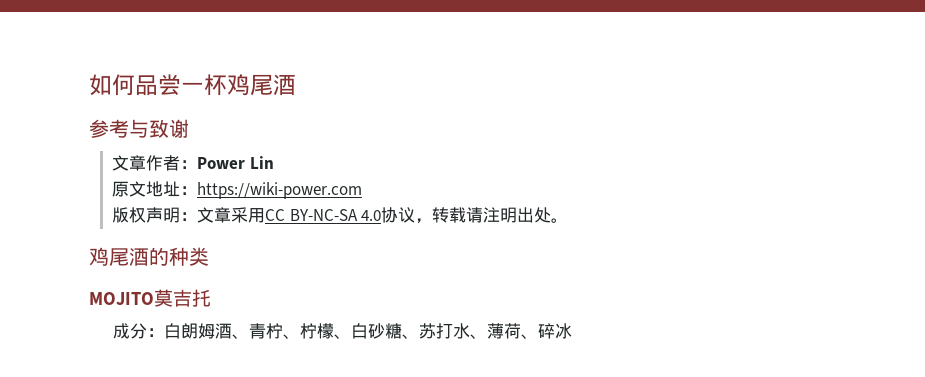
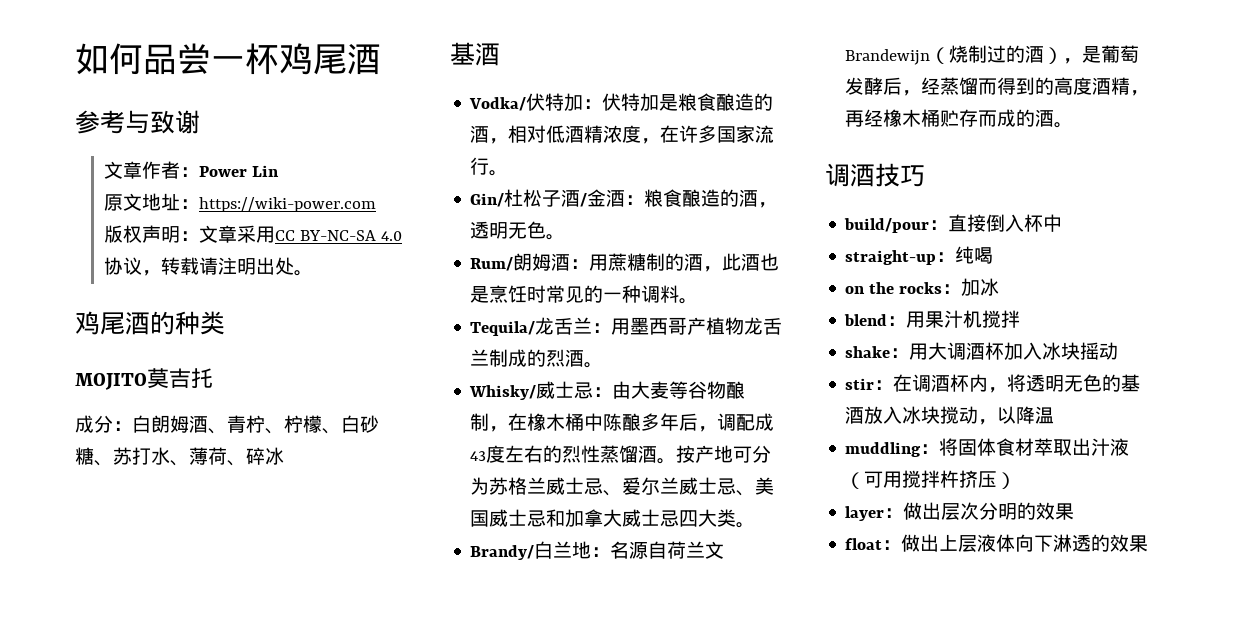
(572, 331) none -> [450,42,500,66] [469,93,774,111] [470,125,775,144] [470,157,509,176] [470,189,778,208] [470,221,566,240] [470,253,780,272] [470,285,699,304] [470,317,783,336] [470,349,604,368] [469,381,746,400] [470,413,775,432] [470,445,772,464] [470,477,775,496] [470,509,756,528] [470,541,725,560] [845,45,1140,65] [845,77,1150,96] [845,109,1074,128] [825,163,925,187] [844,214,1063,233] [845,246,994,265] [845,278,1000,296] [844,310,1021,328] [845,342,1119,360] [845,374,1141,393] [845,406,1055,425] [845,438,1130,457] [845,470,1017,489] [845,502,1075,521] [845,534,1149,552] // 基酒 // Vodka/伏特加：伏特加是粮食酿造的酒，相对低酒精浓度，在许多国家流行。 // Gin/杜松子酒/金酒：粮食酿造的酒，透明无色。 // Rum/朗姆酒：用蔗糖制的酒，此酒也是烹饪时常见的一种调料。 // Tequila/龙舌兰：用墨西哥产植物龙舌兰制成的烈酒。 // Whisky/威士忌：由大麦等谷物酿制，在橡木桶中陈酿多年后，调配成43度左右的烈性蒸馏酒。按产地可分为苏格兰威士忌、爱尔兰威士忌、美国威士忌和加拿大威士忌四大类。 // Brandy/白兰地：名源自荷兰文Brandewijn（烧制过的酒），是葡萄发酵后，经蒸馏而得到的高度酒精，再经橡木桶贮存而成的酒。 // 调酒技巧 // build/pour：直接倒入杯中 // straight-up：纯喝 // on the rocks：加冰 // blend：用果汁机搅拌 // shake：用大调酒杯加入冰块摇动 // stir：在调酒杯内，将透明无色的基酒放入冰块搅动，以降温 // muddling：将固体食材萃取出汁液（可用搅拌杵挤压） // layer：做出层次分明的效果 // float：做出上层液体向下淋透的效果

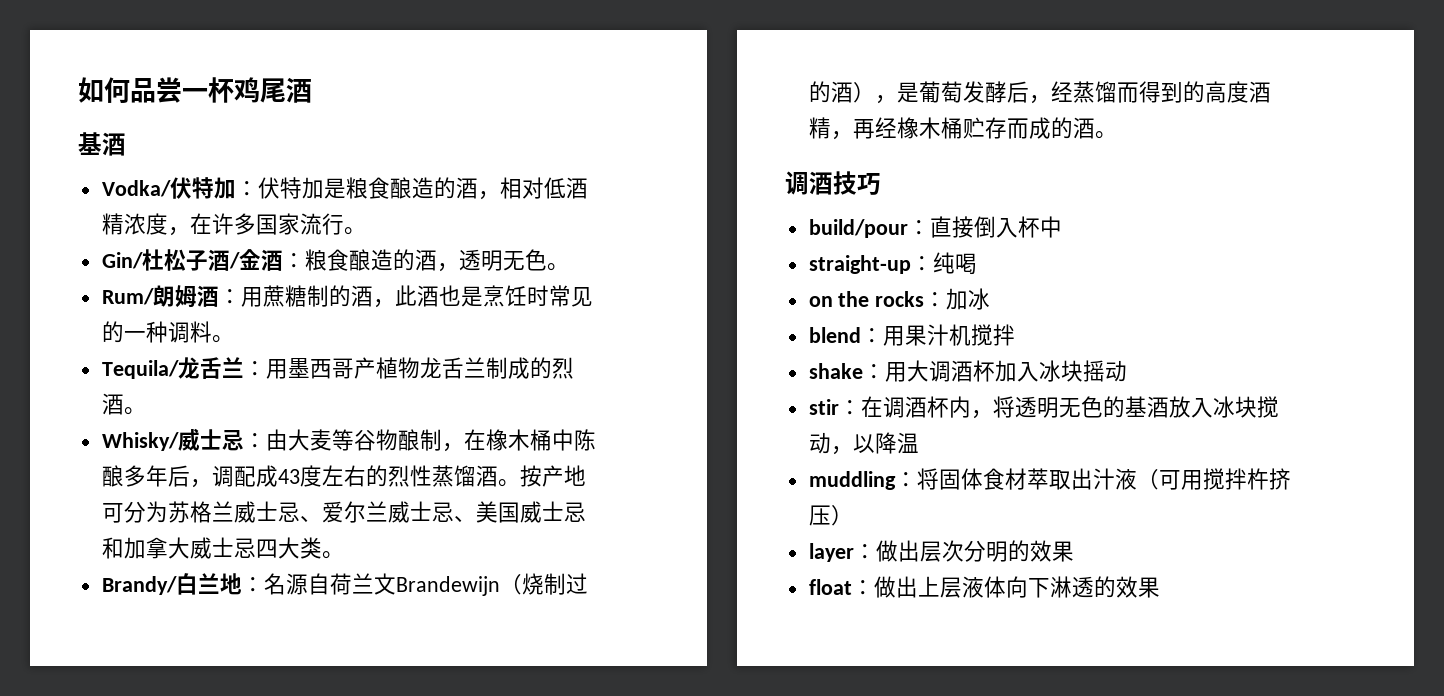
[75,110,200,134] [104,161,280,179] [104,193,377,212] [104,225,403,243] [104,257,314,276] [75,311,225,335] [75,368,213,390] [75,415,379,434] [75,447,284,466] // 参考与致谢 // 文章作者：Power Lin // 原文地址：https://wiki-power.com // 版权声明：文章采用CC BY-NC-SA 4.0协议，转载请注明出处。 // 鸡尾酒的种类 // MOJITO莫吉托 // 成分：白朗姆酒、青柠、柠檬、白砂糖、苏打水、薄荷、碎冰 -> (312, 90) none

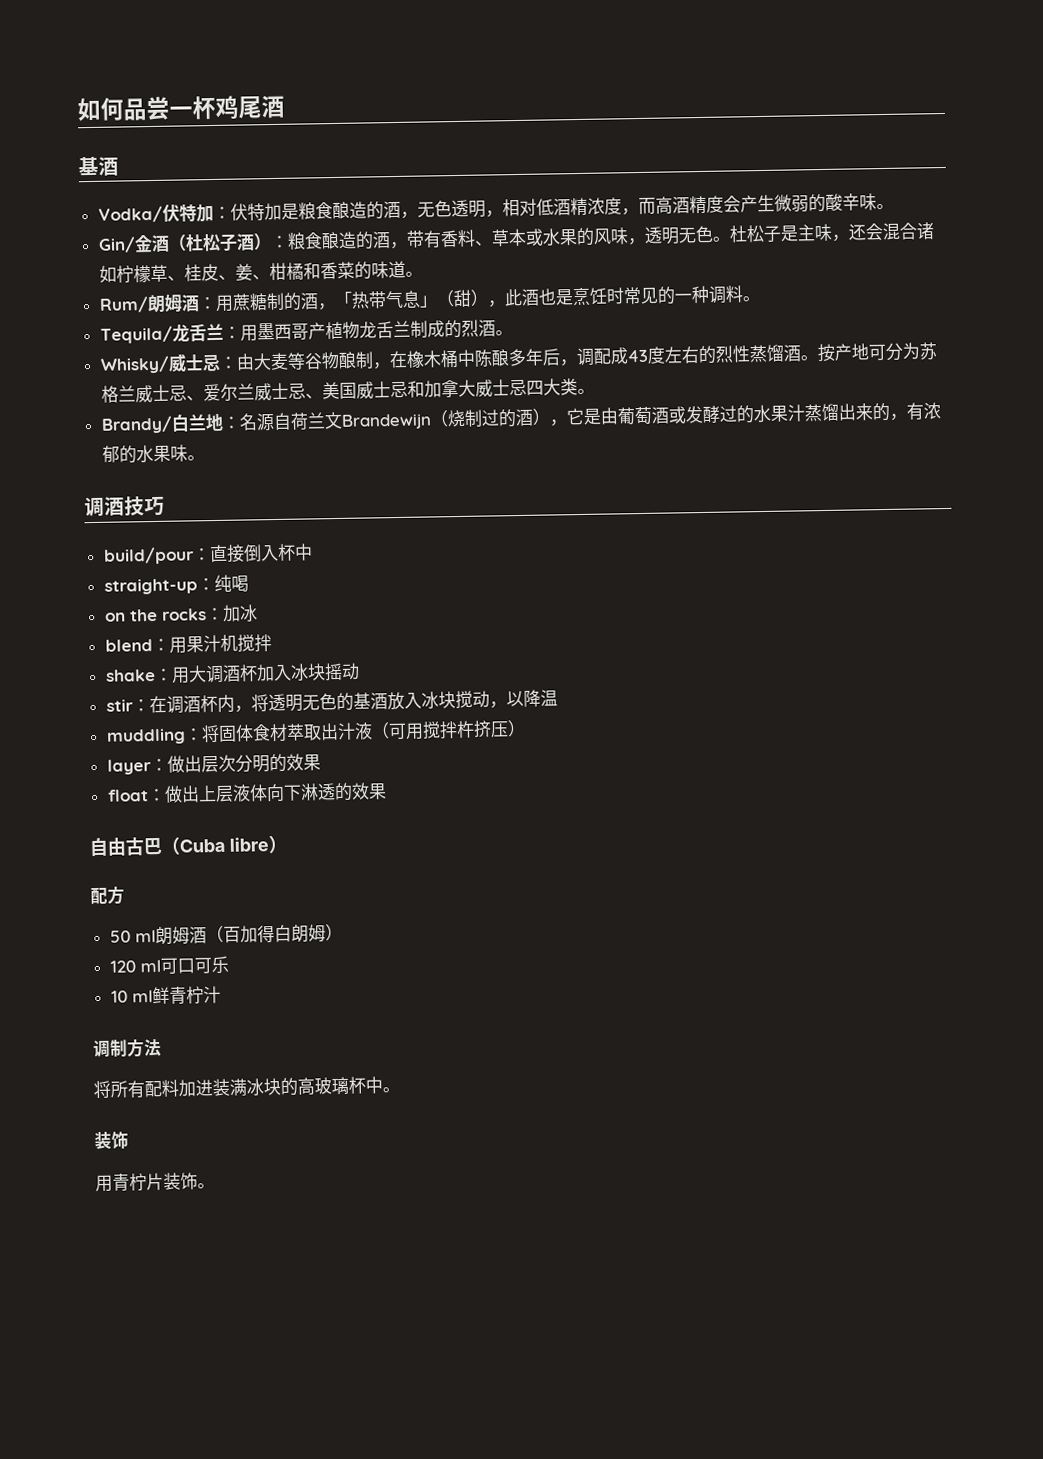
(500, 195) none -> [416,199,503,218] 无色透明，
[189,213,344,235] 在许多国家流行 -> [637,193,877,216] 而高酒精度会产生微弱的酸辛味
(143, 260) none -> [133,233,187,253] 金酒（
[228,249,283,271] /金酒 -> [252,233,272,251] ）
[458,249,547,271] 透明无色 -> [405,222,935,249] [98,260,406,284] 带有香料、草本或水果的风味，透明无色。杜松子是主味，还会混合诸如柠檬草、桂皮、姜、柑橘和香菜的味道
(395, 303) none -> [333,289,506,309] 「热带气息」（甜），
[896,81,1271,104] [808,117,1095,140] 是葡萄发酵后，经蒸馏而得到的高度酒精，再经橡木桶贮存而成的酒 -> [565,402,941,426] [101,444,188,464] 它是由葡萄酒或发酵过的水果汁蒸馏出来的，有浓郁的水果味
(1160, 587) none -> [89,834,287,857] [90,885,125,905] [109,923,343,946] [109,955,229,974] [110,985,221,1005] [93,1038,162,1058] [93,1076,400,1099] [94,1131,129,1150] [95,1172,215,1193] // 自由古巴（Cuba libre） // 配方 // 50 ml朗姆酒（百加得白朗姆） // 120 ml可口可乐 // 10 ml鲜青柠汁 // 调制方法 // 将所有配料加进装满冰块的高玻璃杯中。 // 装饰 // 用青柠片装饰。

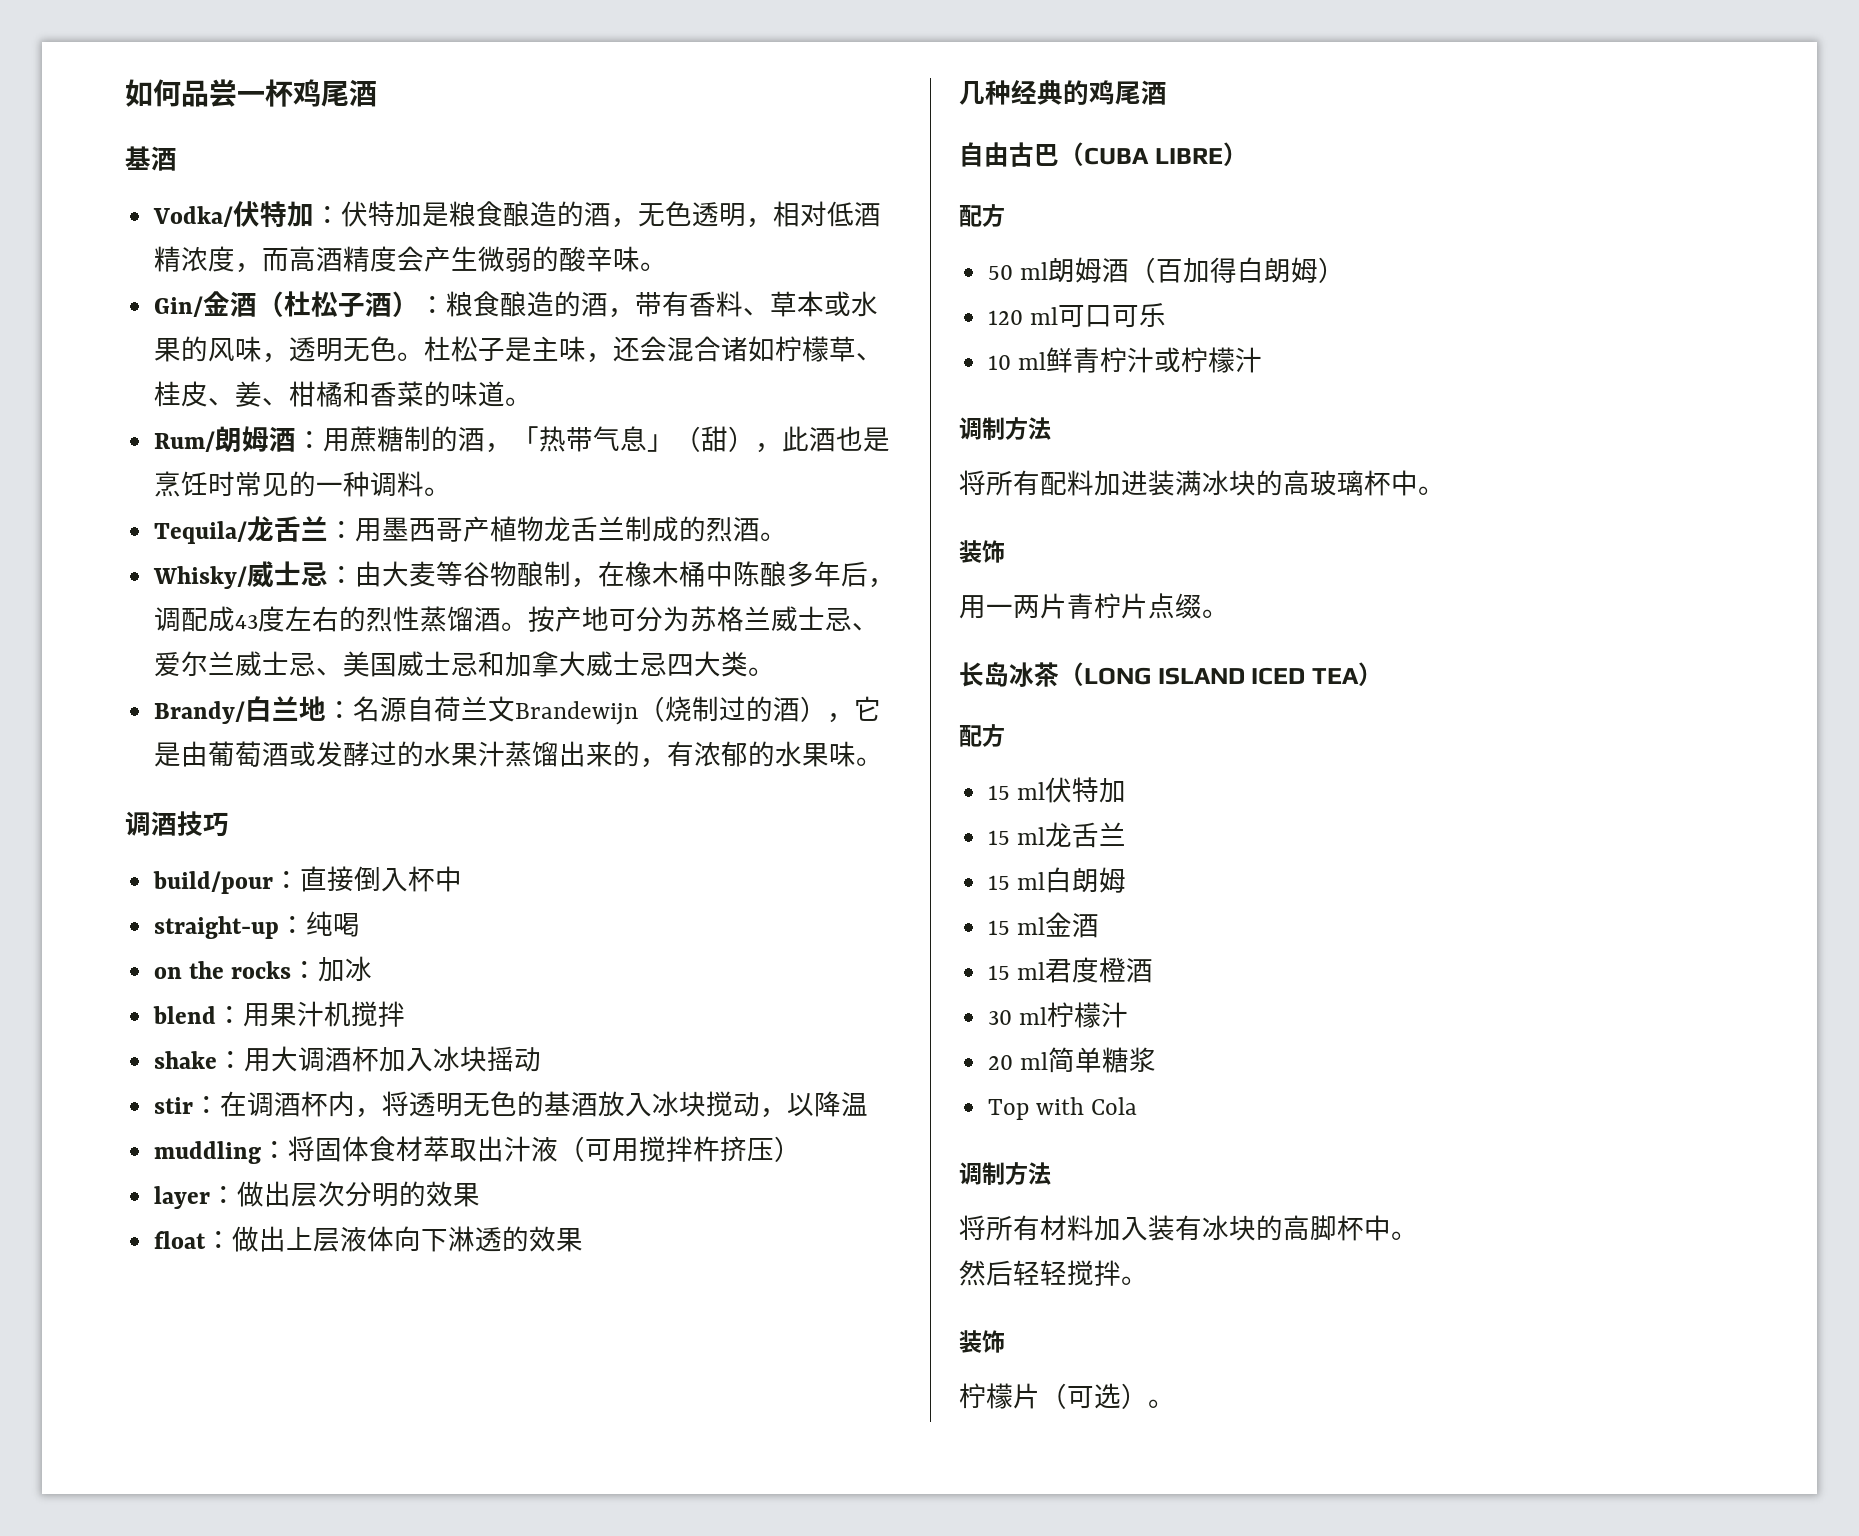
(387, 791) none -> [959,80,1167,105] // 几种经典的鸡尾酒
[179,837,269,853] Cuba libre -> [1084,147,1223,165] CUBA LIBRE
(221, 994) none -> [1154,347,1263,373] 或柠檬汁
[112,1172,198,1192] 青柠片装饰 -> [986,593,1229,619] [959,662,1383,687] [959,724,1005,747] [988,777,1127,803] [988,822,1127,848] [988,867,1127,893] [988,912,1100,938] [988,957,1154,983] [988,1002,1129,1028] [988,1047,1157,1073] [988,1097,1138,1120] [959,1162,1051,1185] [959,1215,1418,1241] [959,1260,1148,1286] [959,1330,1005,1353] [959,1383,1148,1409] 一两片青柠片点缀。 // 长岛冰茶（LONG ISLAND ICED TEA） // 配方 // 15 ml伏特加 // 15 ml龙舌兰 // 15 ml白朗姆 // 15 ml金酒 // 15 ml君度橙酒 // 30 ml柠檬汁 // 20 ml简单糖浆 // Top with Cola // 调制方法 // 将所有材料加入装有冰块的高脚杯中。 // 然后轻轻搅拌。 // 装饰 // 柠檬片（可选）

